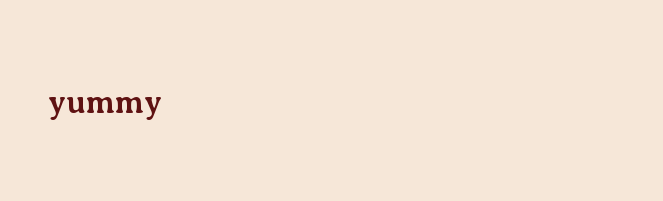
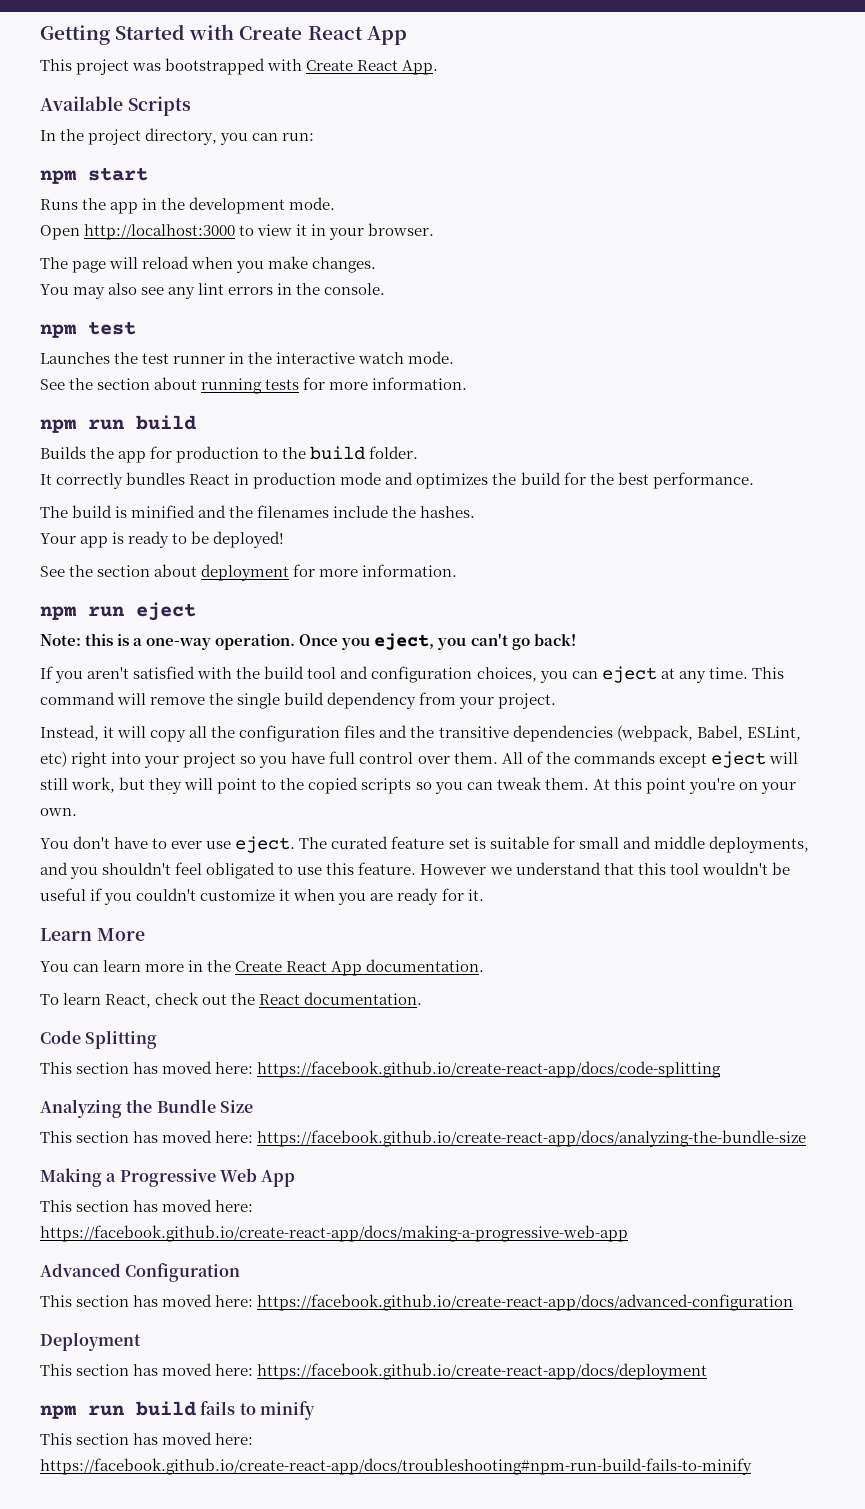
[48,97,162,120] yummy -> [40,24,407,45] [40,58,439,75] [40,96,191,116] [40,128,315,145] [40,167,148,184] [40,197,336,214] [40,223,435,240] [40,256,377,273] [40,283,386,299] [40,321,136,338] [40,351,455,364] [40,377,468,394] [40,415,196,433] [40,446,419,463] [40,472,754,489] [40,505,476,518] [40,531,285,548] [40,564,458,581] [40,602,196,621] [40,633,576,650] [40,666,784,683] [40,692,557,709] [40,725,801,742] [40,751,798,768] [40,777,796,794] [40,808,77,816] [40,836,809,853] [40,862,790,879] [40,888,484,905] [40,928,145,941] [40,959,485,976] [40,992,423,1008] [40,1030,158,1049] [40,1061,722,1078] [40,1099,253,1118] [40,1130,807,1147] [40,1168,296,1187] [40,1199,254,1212] [40,1225,628,1242] [40,1263,241,1282] [40,1294,794,1311] [40,1332,141,1351] [40,1363,708,1380] [40,1401,315,1420] [40,1432,254,1445] [40,1458,752,1475] Getting Started with Create React App // This project was bootstrapped with Create React App. // Available Scripts // In the project directory, you can run: // npm start // Runs the app in the development mode. // Open http://localhost:3000 to view it in your browser. // The page will reload when you make changes. // You may also see any lint errors in the console. // npm test // Launches the test runner in the interactive watch mode. // See the section about running tests for more information. // npm run build // Builds the app for production to the build folder. // It correctly bundles React in production mode and optimizes the build for the best performance. // The build is minified and the filenames include the hashes. // Your app is ready to be deployed! // See the section about deployment for more information. // npm run eject // Note: this is a one-way operation. Once you eject, you can't go back! // If you aren't satisfied with the build tool and configuration choices, you can eject at any time. This command will remove the single build dependency from your project. // Instead, it will copy all the configuration files and the transitive dependencies (webpack, Babel, ESLint, etc) right into your project so you have full control over them. All of the commands except eject will still work, but they will point to the copied scripts so you can tweak them. At this point you're on your own. // You don't have to ever use eject. The curated feature set is suitable for small and middle deployments, and you shouldn't feel obligated to use this feature. However we understand that this tool wouldn't be useful if you couldn't customize it when you are ready for it. // Learn More // You can learn more in the Create React App documentation. // To learn React, check out the React documentation. // Code Splitting // This section has moved here: https://facebook.github.io/create-react-app/docs/code-splitting // Analyzing the Bundle Size // This section has moved here: https://facebook.github.io/create-react-app/docs/analyzing-the-bundle-size // Making a Progressive Web App // This section has moved here: https://facebook.github.io/create-react-app/docs/making-a-progressive-web-app // Advanced Configuration // This section has moved here: https://facebook.github.io/create-react-app/docs/advanced-configuration // Deployment // This section has moved here: https://facebook.github.io/create-react-app/docs/deployment // npm run build fails to minify // This section has moved here: https://facebook.github.io/create-react-app/docs/troubleshooting#npm-run-build-fails-to-minify

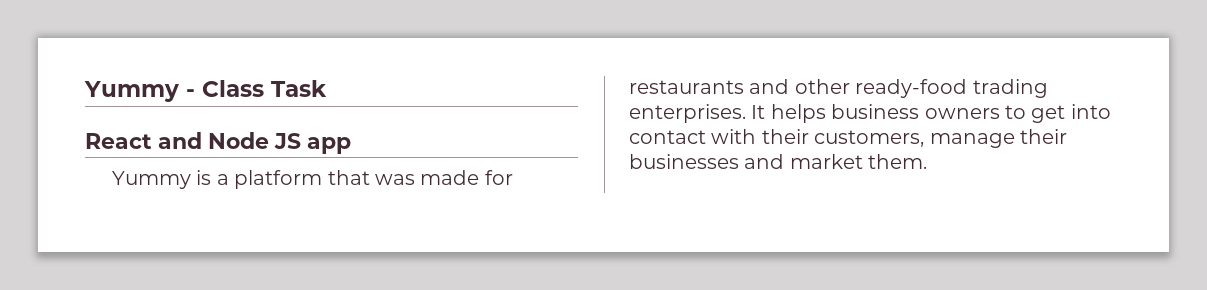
[40,24,407,45] [40,58,439,75] [40,96,191,116] [40,128,315,145] [40,167,148,184] [40,197,336,214] [40,223,435,240] [40,256,377,273] [40,283,386,299] [40,321,136,338] [40,351,455,364] [40,377,468,394] [40,415,196,433] [40,446,419,463] [40,472,754,489] [40,505,476,518] [40,531,285,548] [40,564,458,581] [40,602,196,621] [40,633,576,650] [40,666,784,683] [40,692,557,709] [40,725,801,742] [40,751,798,768] [40,777,796,794] [40,808,77,816] [40,836,809,853] [40,862,790,879] [40,888,484,905] [40,928,145,941] [40,959,485,976] [40,992,423,1008] [40,1030,158,1049] [40,1061,722,1078] [40,1099,253,1118] [40,1130,807,1147] [40,1168,296,1187] [40,1199,254,1212] [40,1225,628,1242] [40,1263,241,1282] [40,1294,794,1311] [40,1332,141,1351] [40,1363,708,1380] [40,1401,315,1420] [40,1432,254,1445] [40,1458,752,1475] Getting Started with Create React App // This project was bootstrapped with Create React App. // Available Scripts // In the project directory, you can run: // npm start // Runs the app in the development mode. // Open http://localhost:3000 to view it in your browser. // The page will reload when you make changes. // You may also see any lint errors in the console. // npm test // Launches the test runner in the interactive watch mode. // See the section about running tests for more information. // npm run build // Builds the app for production to the build folder. // It correctly bundles React in production mode and optimizes the build for the best performance. // The build is minified and the filenames include the hashes. // Your app is ready to be deployed! // See the section about deployment for more information. // npm run eject // Note: this is a one-way operation. Once you eject, you can't go back! // If you aren't satisfied with the build tool and configuration choices, you can eject at any time. This command will remove the single build dependency from your project. // Instead, it will copy all the configuration files and the transitive dependencies (webpack, Babel, ESLint, etc) right into your project so you have full control over them. All of the commands except eject will still work, but they will point to the copied scripts so you can tweak them. At this point you're on your own. // You don't have to ever use eject. The curated feature set is suitable for small and middle deployments, and you shouldn't feel obligated to use this feature. However we understand that this tool wouldn't be useful if you couldn't customize it when you are ready for it. // Learn More // You can learn more in the Create React App documentation. // To learn React, check out the React documentation. // Code Splitting // This section has moved here: https://facebook.github.io/create-react-app/docs/code-splitting // Analyzing the Bundle Size // This section has moved here: https://facebook.github.io/create-react-app/docs/analyzing-the-bundle-size // Making a Progressive Web App // This section has moved here: https://facebook.github.io/create-react-app/docs/making-a-progressive-web-app // Advanced Configuration // This section has moved here: https://facebook.github.io/create-react-app/docs/advanced-configuration // Deployment // This section has moved here: https://facebook.github.io/create-react-app/docs/deployment // npm run build fails to minify // This section has moved here: https://facebook.github.io/create-react-app/docs/troubleshooting#npm-run-build-fails-to-minify -> [84,80,327,102] [85,132,351,154] [111,170,513,189] [629,79,1048,98] [629,104,1111,123] [629,129,1067,148] [629,154,928,169] Yummy - Class Task // React and Node JS app // Yummy is a platform that was made for restaurants and other ready-food trading enterprises. It helps business owners to get into contact with their customers, manage their businesses and market them.

